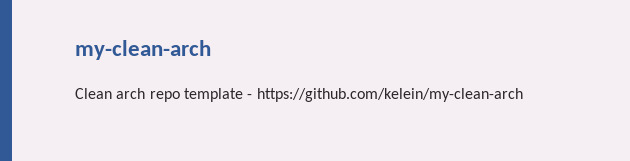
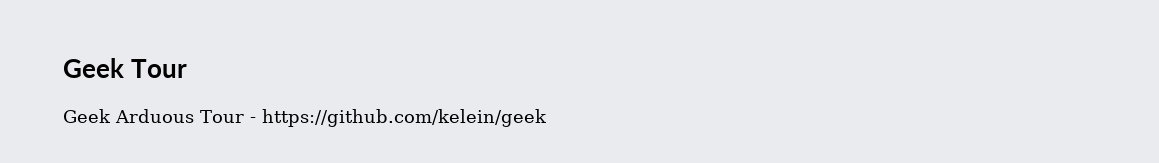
[75,40,211,60] [75,88,523,102] my-clean-arch // Clean arch repo template - https://github.com/kelein/my-clean-arch -> [63,58,187,78] [63,109,547,127] Geek Tour // Geek Arduous Tour - https://github.com/kelein/geek

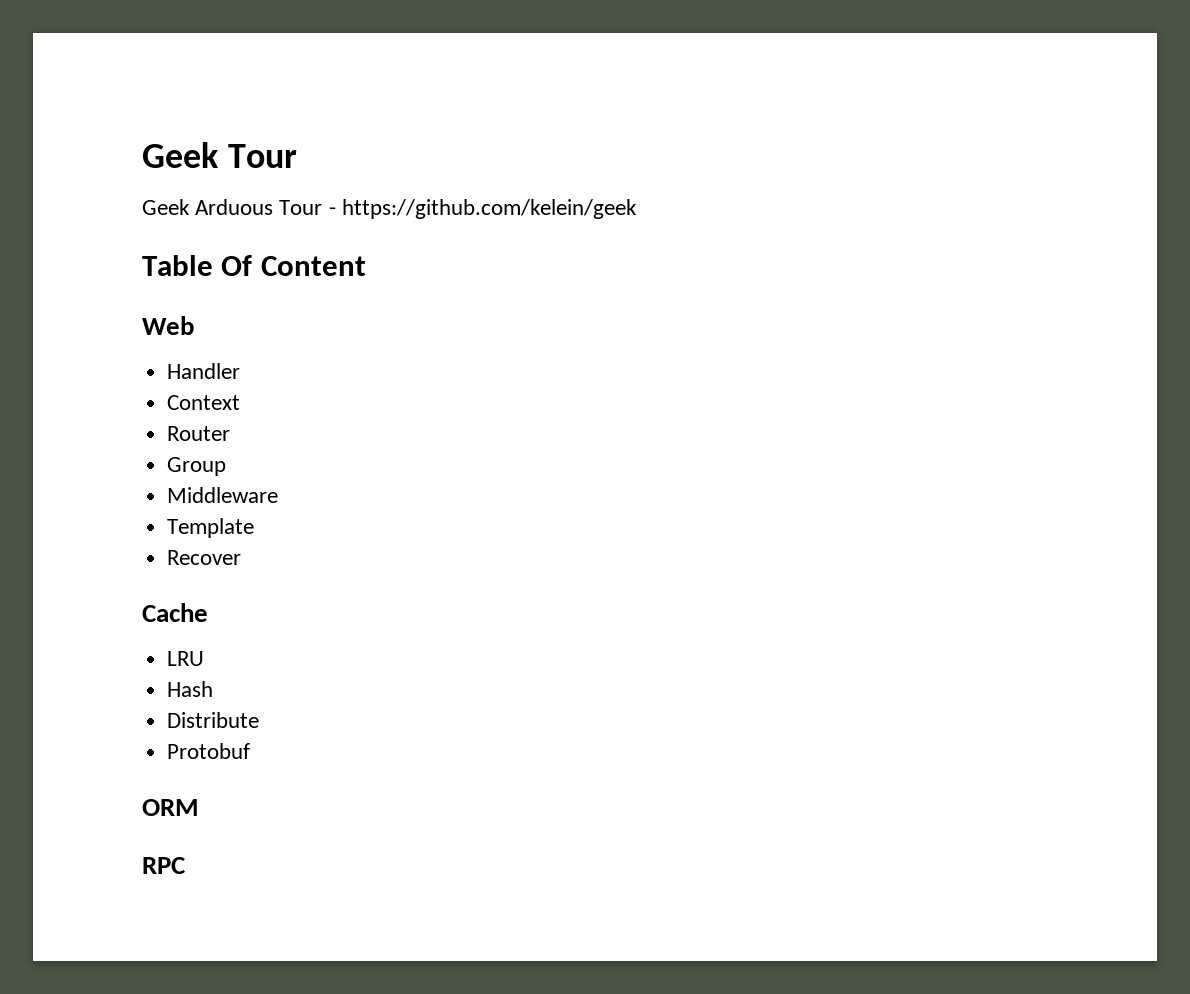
(547, 118) none -> [142,255,366,276] [142,316,194,335] [167,363,241,379] [167,395,241,410] [167,426,231,441] [167,457,227,476] [167,487,279,503] [167,518,255,538] [167,550,242,565] [142,603,208,622] [167,651,205,666] [167,681,214,697] [167,712,260,728] [167,743,251,759] [142,799,199,816] [142,857,186,874] // Table Of Content // Web // Handler // Context // Router // Group // Middleware // Template // Recover // Cache // LRU // Hash // Distribute // Protobuf // ORM // RPC

